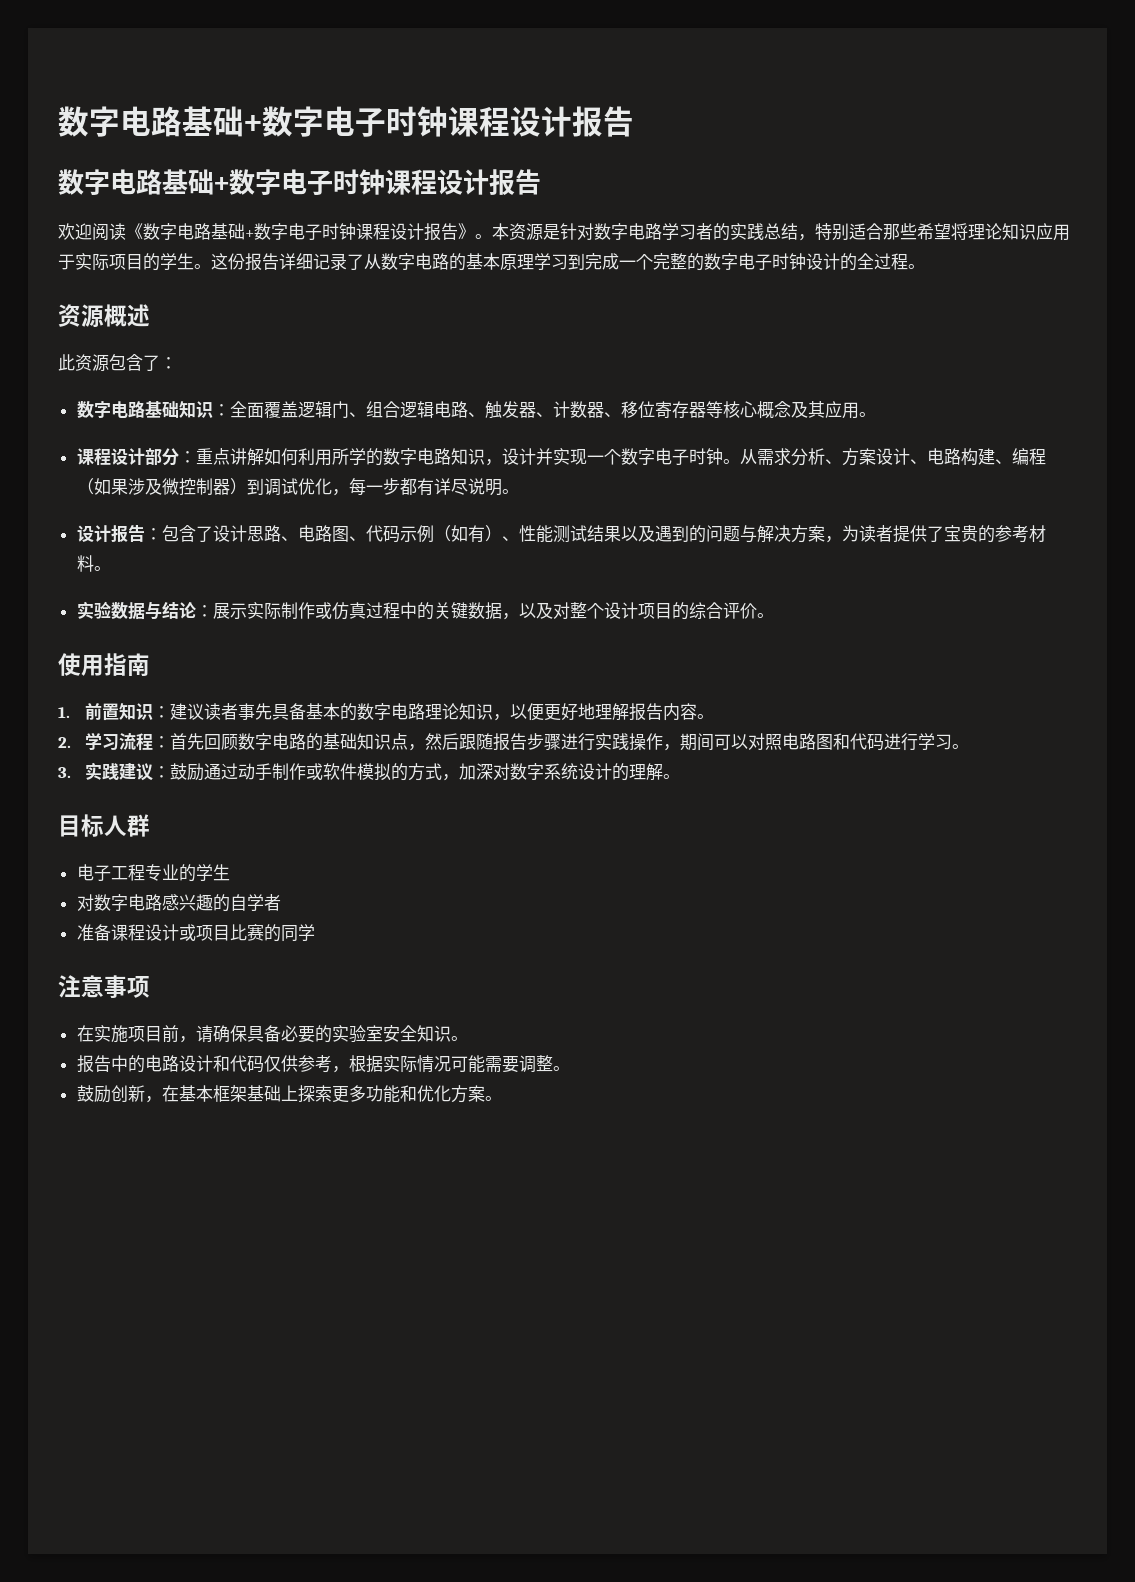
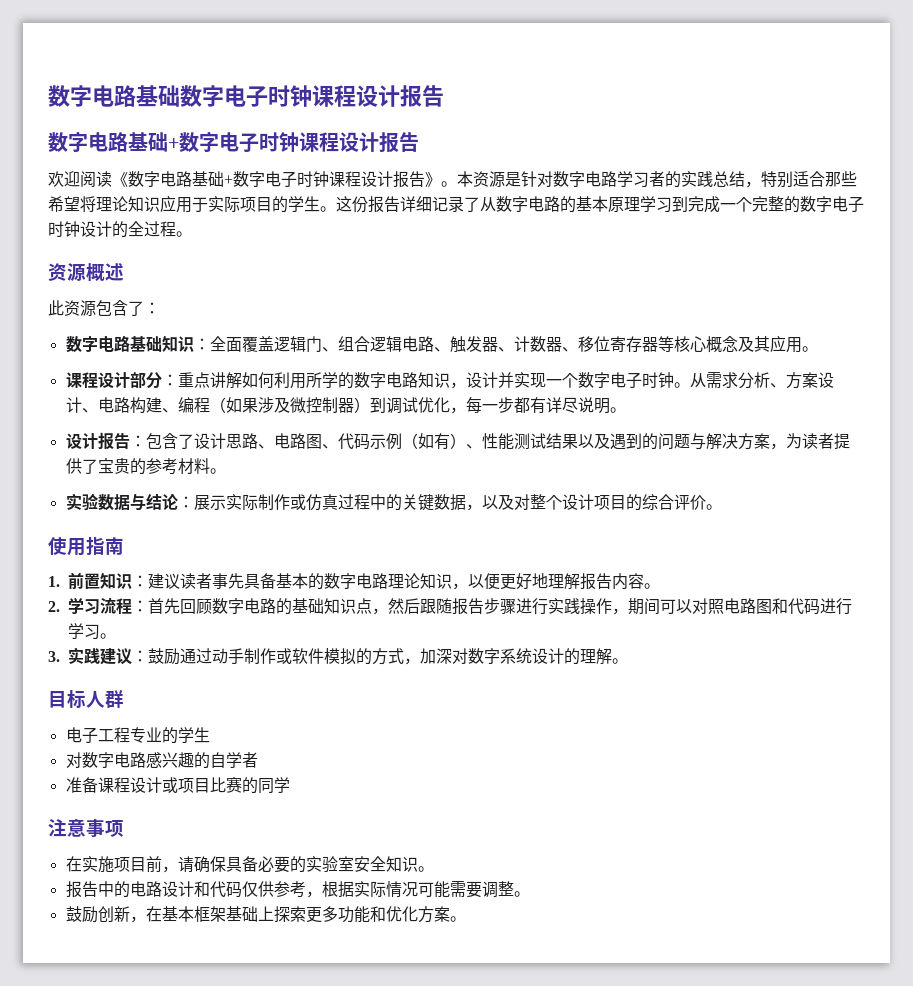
[58,106,262,137] 数字电路基础+ -> [48,85,180,107] 数字电路基础

